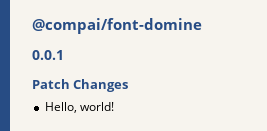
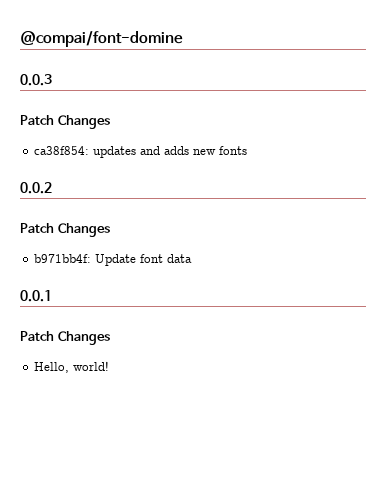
(202, 26) none -> [20,74,52,86] [20,115,110,129] [34,146,248,158] [20,182,52,194] [20,223,110,237] [34,254,193,266] // 0.0.3 // Patch Changes // ca38f854: updates and adds new fonts // 0.0.2 // Patch Changes // b971bb4f: Update font data

